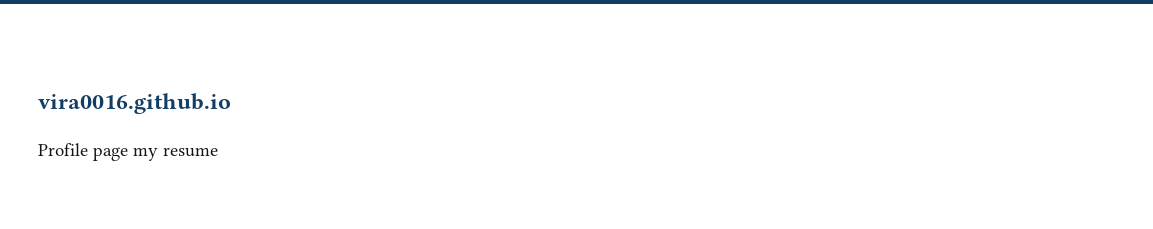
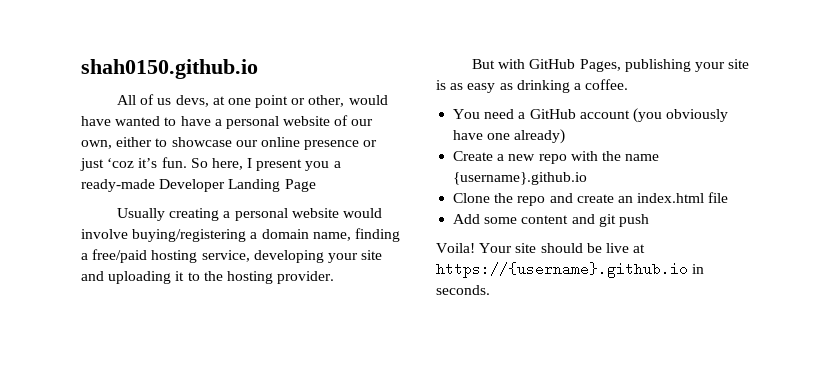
[38,93,231,114] [38,143,218,161] vira0016.github.io // Profile page my resume -> [81,59,258,79] [117,94,388,108] [81,115,374,129] [81,137,378,150] [80,157,341,171] [81,179,316,192] [117,208,382,221] [81,228,400,242] [81,249,383,263] [81,271,335,284] [472,59,750,72] [436,79,629,93] [453,108,729,123] [453,129,566,144] [453,151,660,164] [453,172,588,185] [453,192,729,206] [453,214,649,227] [436,243,646,253] [436,262,705,278] [436,285,490,295] shah0150.github.io // All of us devs, at one point or other, would have wanted to have a personal website of our own, either to showcase our online presence or just ‘coz it’s fun. So here, I present you a ready-made Developer Landing Page // Usually creating a personal website would involve buying/registering a domain name, finding a free/paid hosting service, developing your site and uploading it to the hosting provider. // But with GitHub Pages, publishing your site is as easy as drinking a coffee. // You need a GitHub account (you obviously have one already) // Create a new repo with the name {username}.github.io // Clone the repo and create an index.html file // Add some content and git push // Voila! Your site should be live at https://{username}.github.io in seconds.

